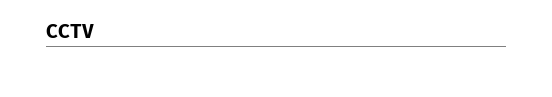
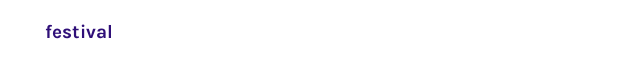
[46,24,94,38] CCTV -> [45,24,113,39] festival

